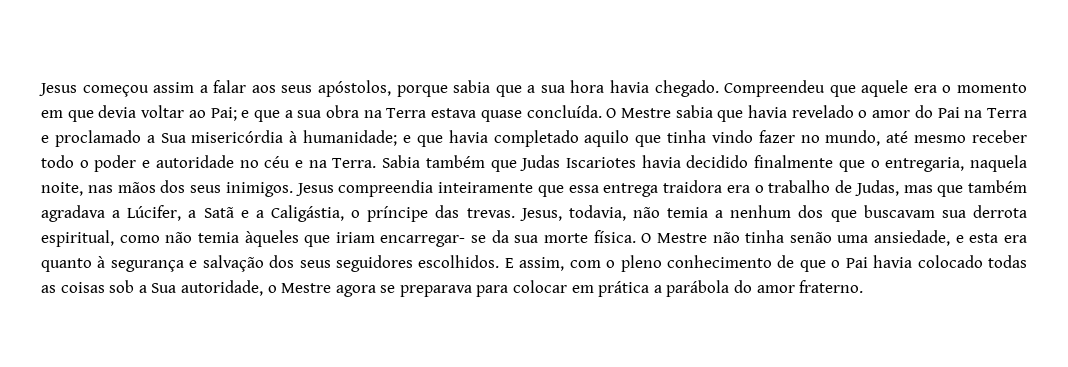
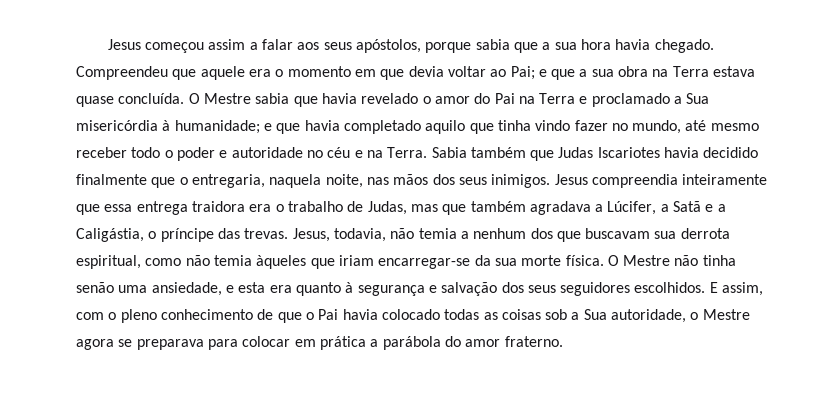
[380,235,487,247] encarregar- se -> [378,258,471,269] encarregar-se

